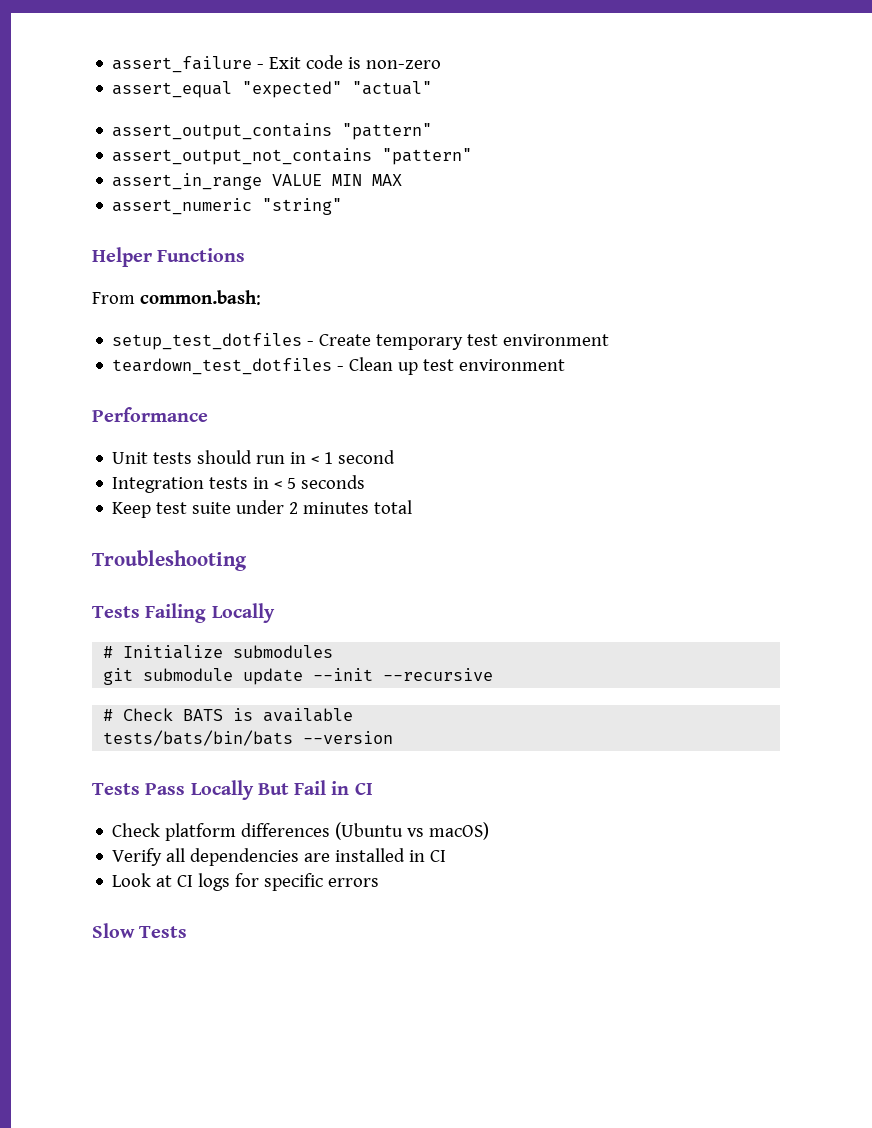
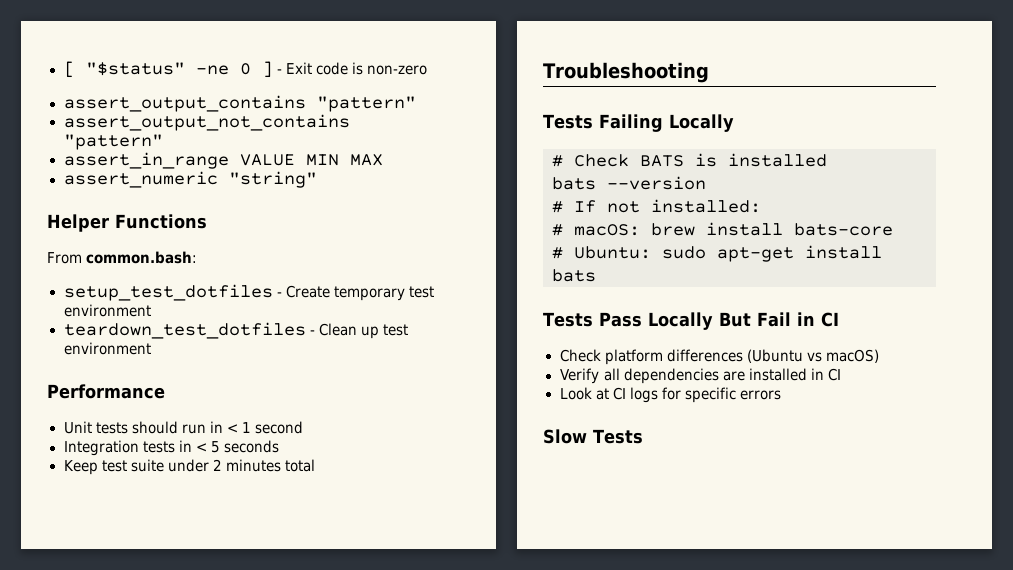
[112,56,253,73] assert_failure -> [63,61,273,78] [ "$status" -ne 0 ]
[112,81,433,98] // assert_equal "expected" "actual" -> (427, 70) none
[103,645,334,659] [103,668,494,685] // # Initialize submodules // git submodule update --init --recursive -> (734, 123) none
[263,708,354,722] [103,730,294,746] available // tests/bats/bin/bats -> [728,153,827,167] [552,177,596,190] installed // bats
(394, 737) none -> [552,199,761,213] [552,222,893,236] [552,245,882,262] [552,269,596,282] // # If not installed: // # macOS: brew install bats-core // # Ubuntu: sudo apt-get install bats

